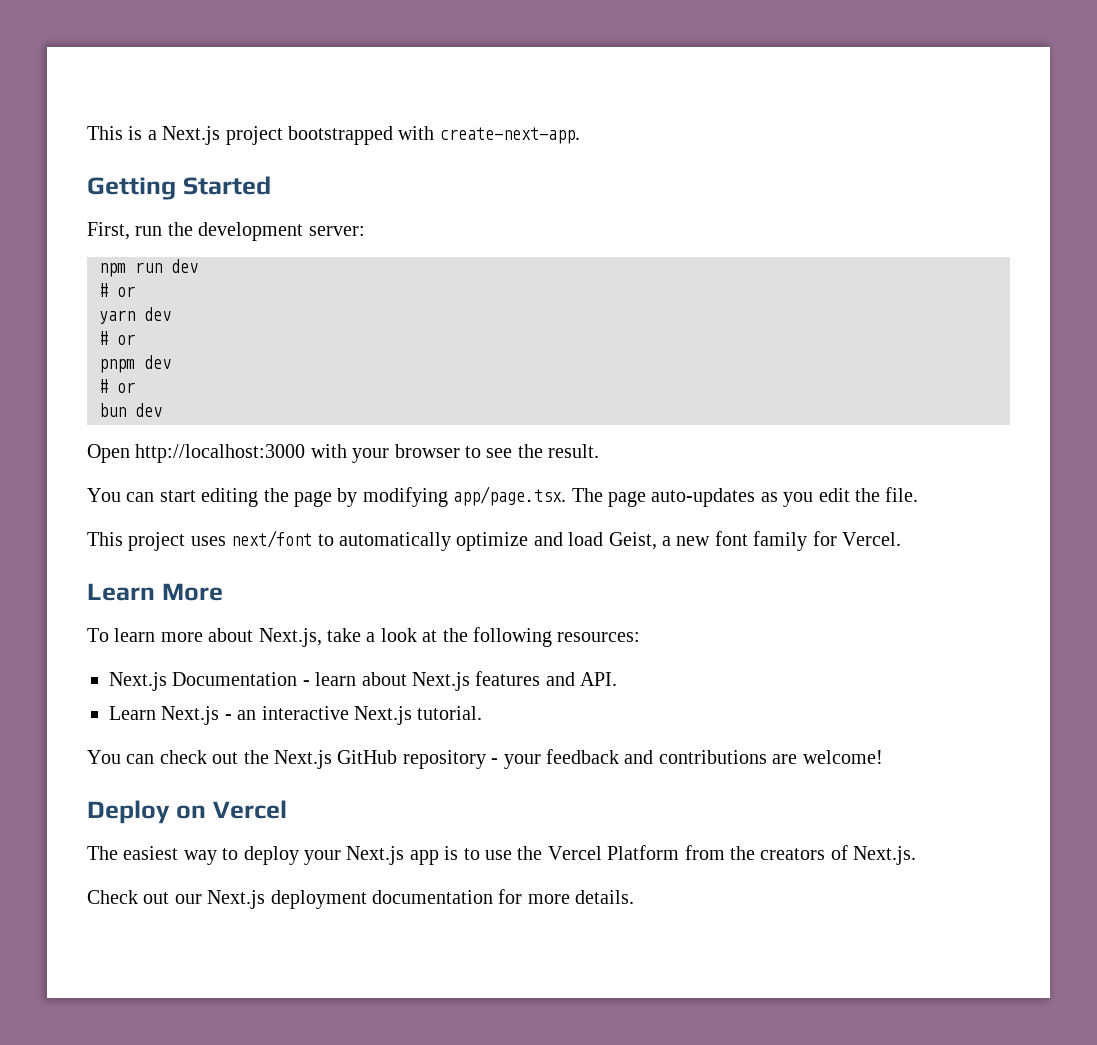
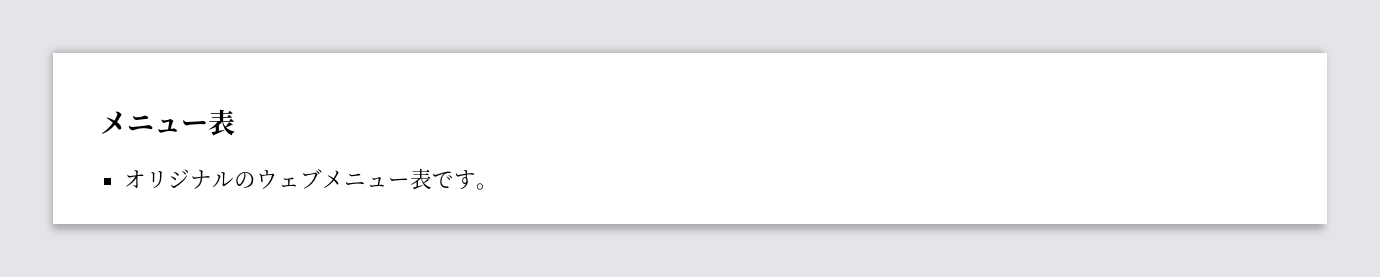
[87,126,580,145] [87,176,271,200] [87,222,365,241] [99,259,198,277] [99,283,135,297] [99,307,171,324] [99,331,135,345] [99,355,171,373] [99,379,135,393] [99,403,162,417] [87,444,600,463] [87,486,919,507] [87,530,901,551] [87,583,223,601] [87,627,641,647] [109,671,618,691] [109,706,483,725] [87,749,883,769] [87,800,287,824] [87,845,917,865] [87,889,635,909] This is a Next.js project bootstrapped with create-next-app. // Getting Started // First, run the development server: // npm run dev // # or // yarn dev // # or // pnpm dev // # or // bun dev // Open http://localhost:3000 with your browser to see the result. // You can start editing the page by modifying app/page.tsx. The page auto-updates as you edit the file. // This project uses next/font to automatically optimize and load Geist, a new font family for Vercel. // Learn More // To learn more about Next.js, take a look at the following resources: // Next.js Documentation - learn about Next.js features and API. // Learn Next.js - an interactive Next.js tutorial. // You can check out the Next.js GitHub repository - your feedback and contributions are welcome! // Deploy on Vercel // The easiest way to deploy your Next.js app is to use the Vercel Platform from the creators of Next.js. // Check out our Next.js deployment documentation for more details. -> [100,109,235,136] [123,168,498,190] メニュー表 // オリジナルのウェブメニュー表です。

